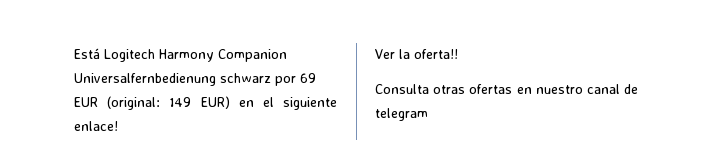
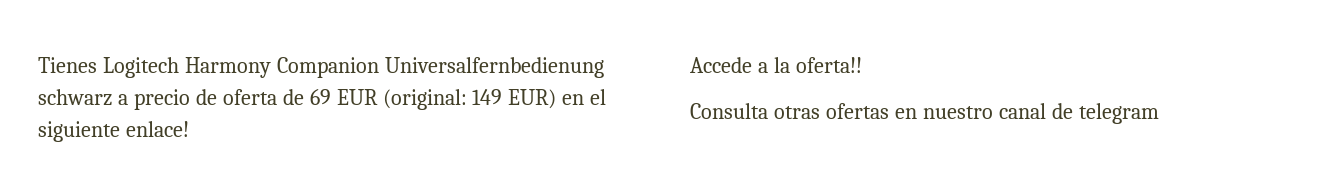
[74,48,100,59] Está -> [38,57,97,73] Tienes
[275,76,296,86] por -> [117,89,304,110] a precio de oferta de
[375,49,395,59] Ver -> [690,57,768,73] Accede a

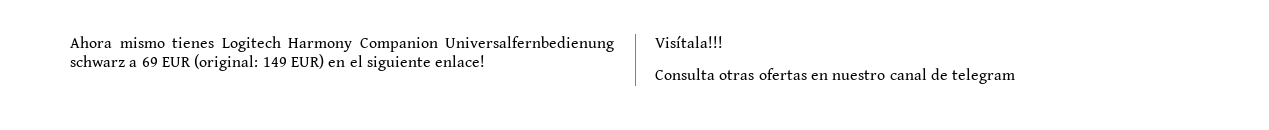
[38,57,97,73] Tienes -> [70,36,214,48] Ahora mismo tienes
[133,89,304,110] precio de oferta de -> (138, 63) none
[690,57,862,73] Accede a la oferta!! -> [655,36,723,48] Visítala!!!

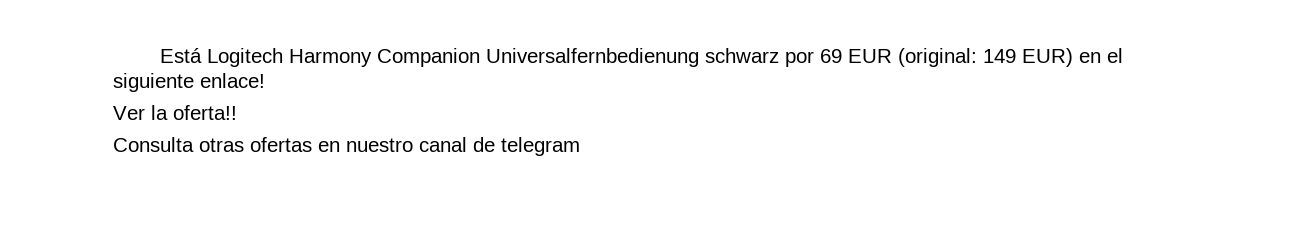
[70,36,214,48] Ahora mismo tienes -> [160,48,203,63] Está
[129,60,138,67] a -> [785,51,815,67] por
[655,36,723,48] Visítala!!! -> [113,105,237,120] Ver la oferta!!

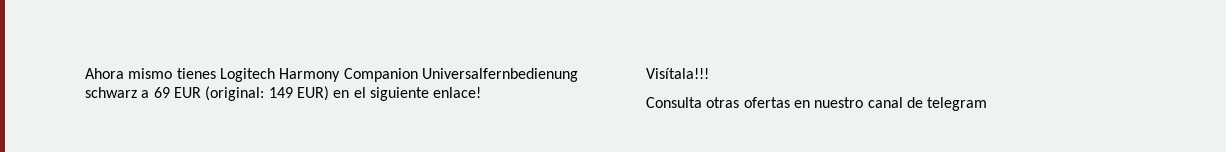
[160,48,203,63] Está -> [85,68,216,79] Ahora mismo tienes
[785,51,815,67] por -> [141,90,150,98] a
[113,105,237,120] Ver la oferta!! -> [646,68,709,79] Visítala!!!

